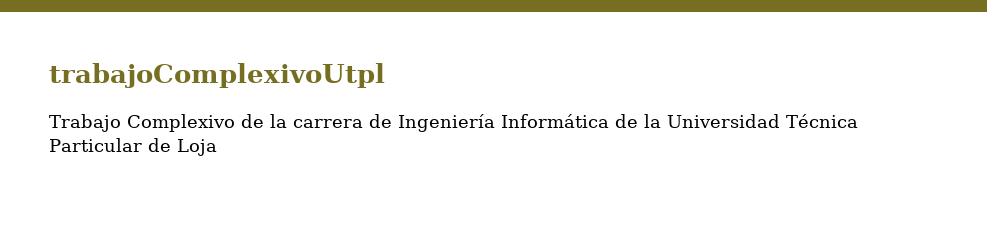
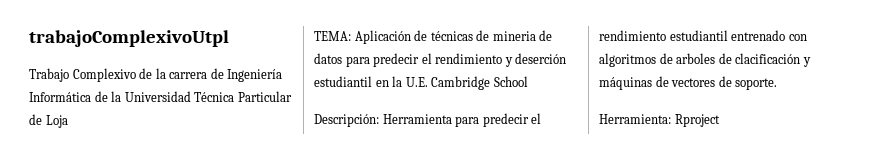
(217, 147) none -> [314,30,553,44] [314,53,567,67] [314,76,528,90] [314,113,542,127] [599,30,807,41] [599,53,811,67] [599,76,778,90] [599,114,720,127] // TEMA: Aplicación de técnicas de mineria de datos para predecir el rendimiento y deserción estudiantil en la U.E. Cambridge School // Descripción: Herramienta para predecir el rendimiento estudiantil entrenado con algoritmos de arboles de clacificación y máquinas de vectores de soporte. // Herramienta: Rproject

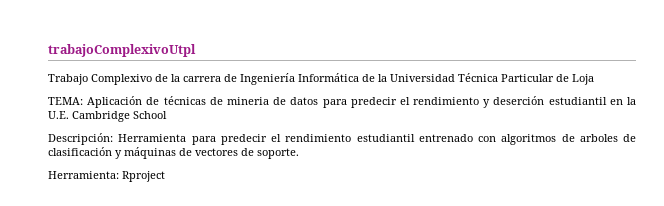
[735,53,801,64] clacificación -> [48,147,112,156] clasificación

